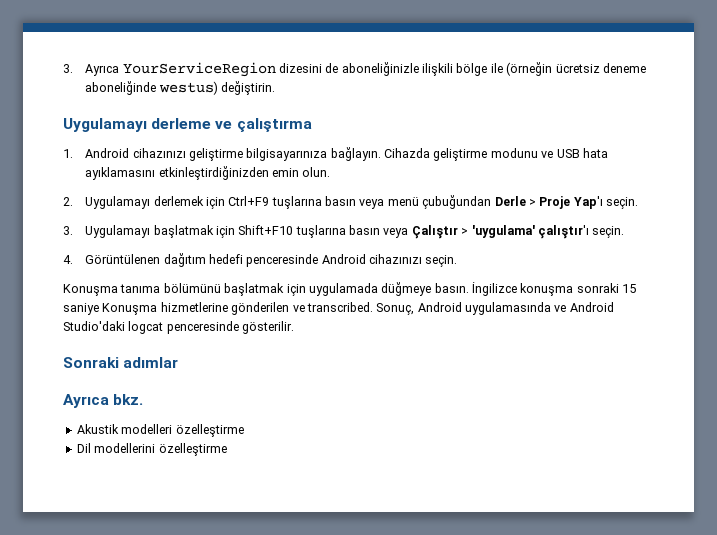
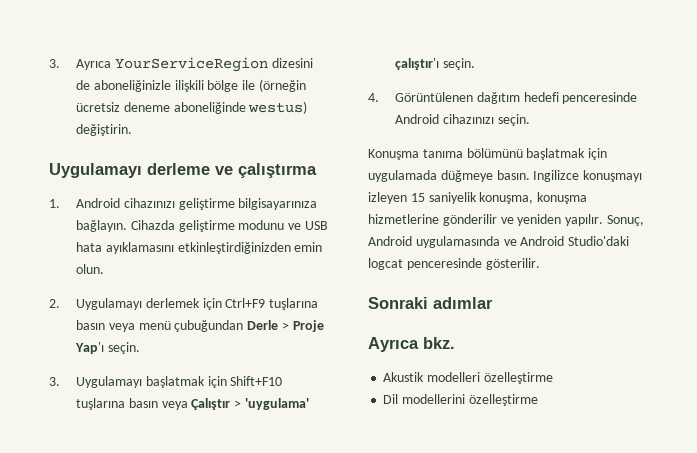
[472,282,637,296] [63,302,373,315] İngilizce konuşma sonraki 15 saniye Konuşma hizmetlerine gönderilen ve transcribed. -> [533,170,643,182] [368,192,588,204] [368,214,604,226] Ingilizce konuşmayı izleyen 15 saniyelik konuşma, konuşma hizmetlerine gönderilir ve yeniden yapılır.

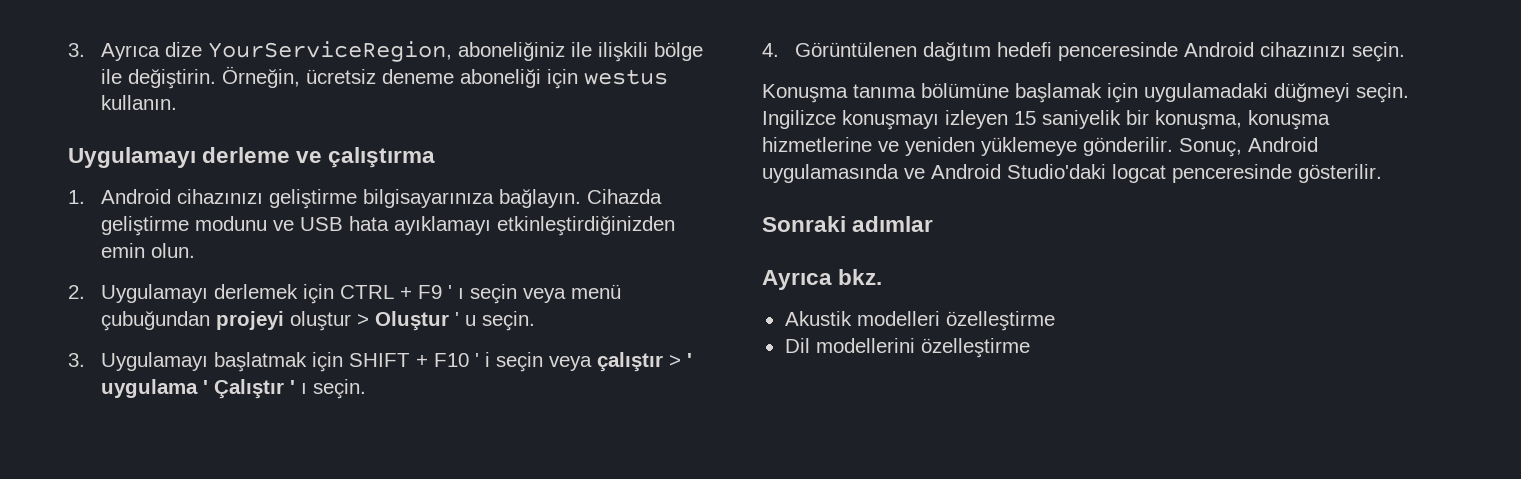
[114,57,313,72] [75,79,306,92] [75,101,308,114] [75,124,132,136] YourServiceRegion dizesini de aboneliğinizle ilişkili bölge ile (örneğin ücretsiz deneme aboneliğinde westus) değiştirin. -> [165,41,704,62] [101,66,669,89] [101,95,178,110] dize YourServiceRegion, aboneliğiniz ile ilişkili bölge ile değiştirin. Örneğin, ücretsiz deneme aboneliği için westus kullanın.
[105,242,174,254] ayıklamasını -> [394,216,492,235] ayıklamayı
[225,298,319,310] [75,320,324,332] [74,342,104,354] Ctrl+F9 tuşlarına basın veya menü çubuğundan Derle > Proje Yap'ı -> [340,284,622,304] [101,311,477,331] CTRL + F9 ' ı seçin veya menü çubuğundan projeyi oluştur > Oluştur ' u
[230,376,283,386] [75,398,309,410] [394,58,439,70] Shift+F10 tuşlarına basın veya Çalıştır > 'uygulama' çalıştır'ı -> [349,352,693,372] [101,379,308,399] SHIFT + F10 ' i seçin veya çalıştır > ' uygulama ' Çalıştır ' ı
[466,148,608,160] [368,170,530,182] bölümünü başlatmak için uygulamada düğmeye basın. -> [921,83,1409,103] bölümüne başlamak için uygulamadaki düğmeyi seçin.
(477, 198) none -> [1126,110,1149,125] bir
[442,214,497,226] gönderilir -> (872, 144) none
[565,214,604,226] yapılır. -> [981,137,1173,156] yüklemeye gönderilir.

